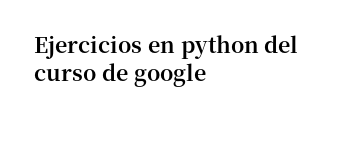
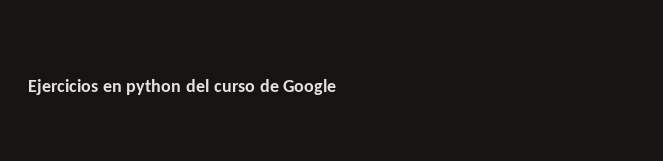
[133,63,206,87] google -> [283,79,337,95] Google

